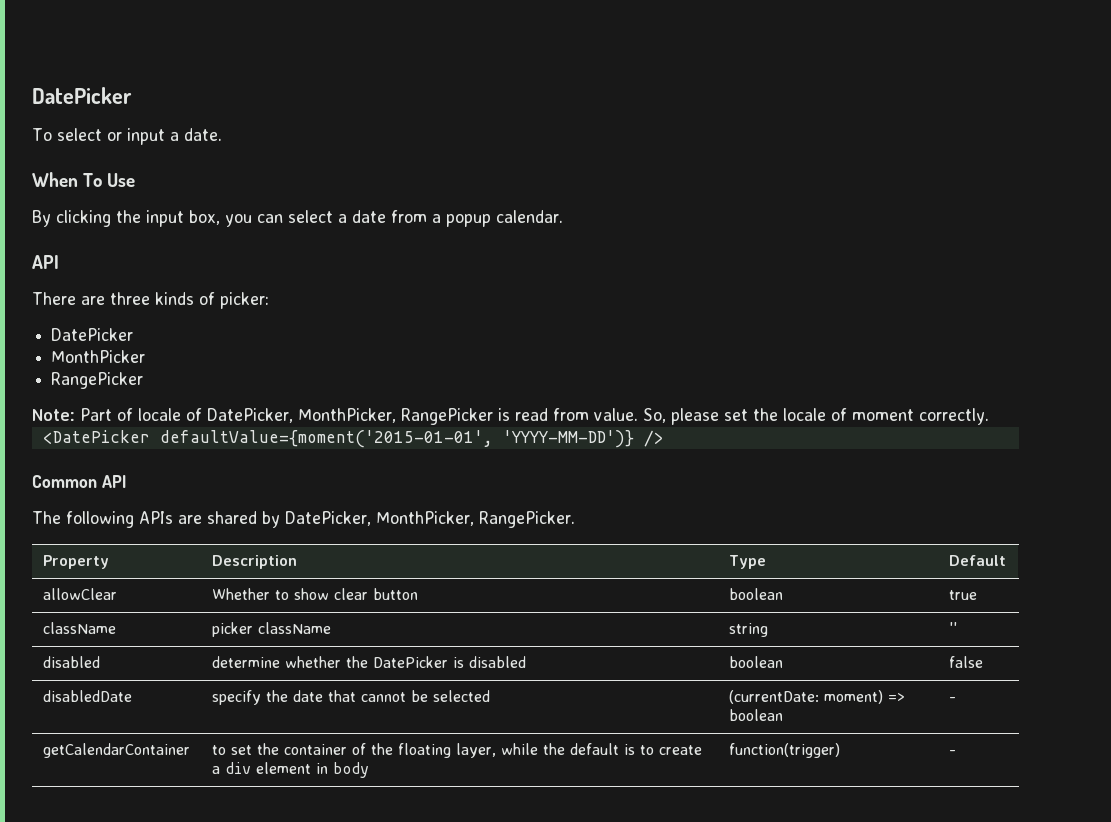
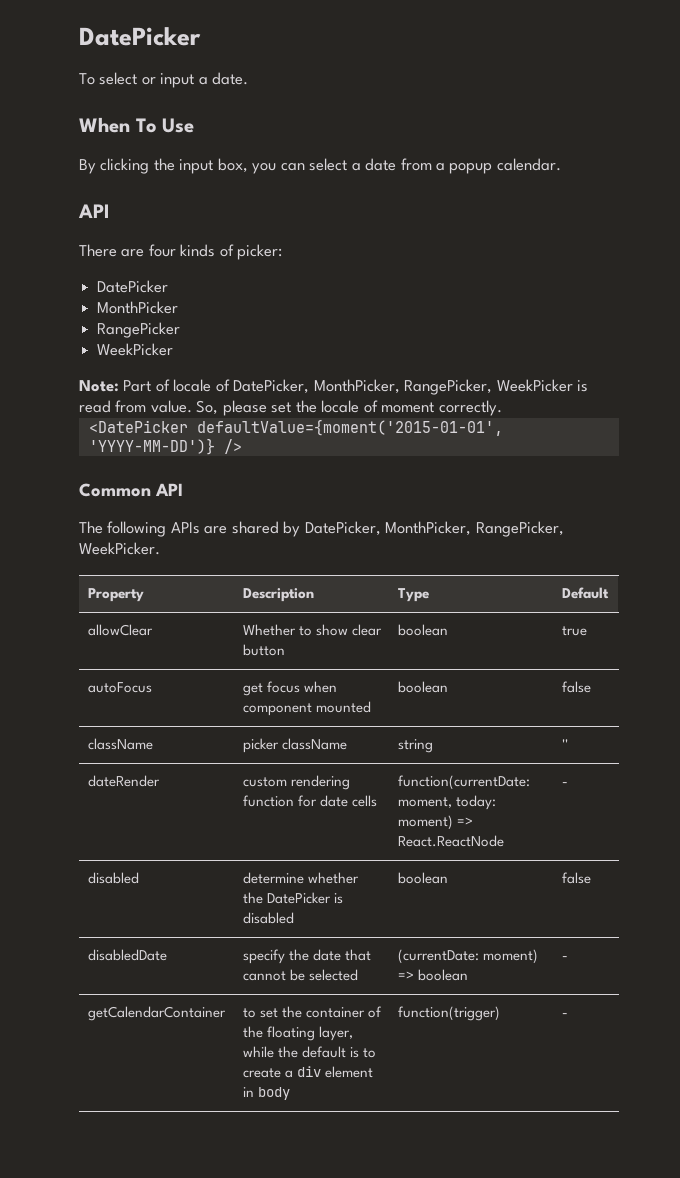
[110,292,150,305] three -> [148,244,176,257] four
(144, 380) none -> [97,343,174,356] // WeekPicker
[401,408,493,425] RangePicker -> [404,379,573,395] RangePicker, WeekPicker
[479,511,575,528] RangePicker. -> [475,521,564,537] [79,542,160,555] RangePicker, WeekPicker.
(977, 595) none -> [87,682,152,693] [242,681,337,696] [242,701,371,716] [397,681,448,693] [561,681,591,693] // autoFocus | get focus when component mounted | boolean | false
(957, 628) none -> [87,775,160,787] [242,775,350,790] [242,795,378,807] [397,775,530,790] [397,795,496,810] [397,815,473,830] [397,835,504,847] [561,782,568,786] // dateRender | custom rendering function for date cells | function(currentDate: moment, today: moment) => React.ReactNode | -

